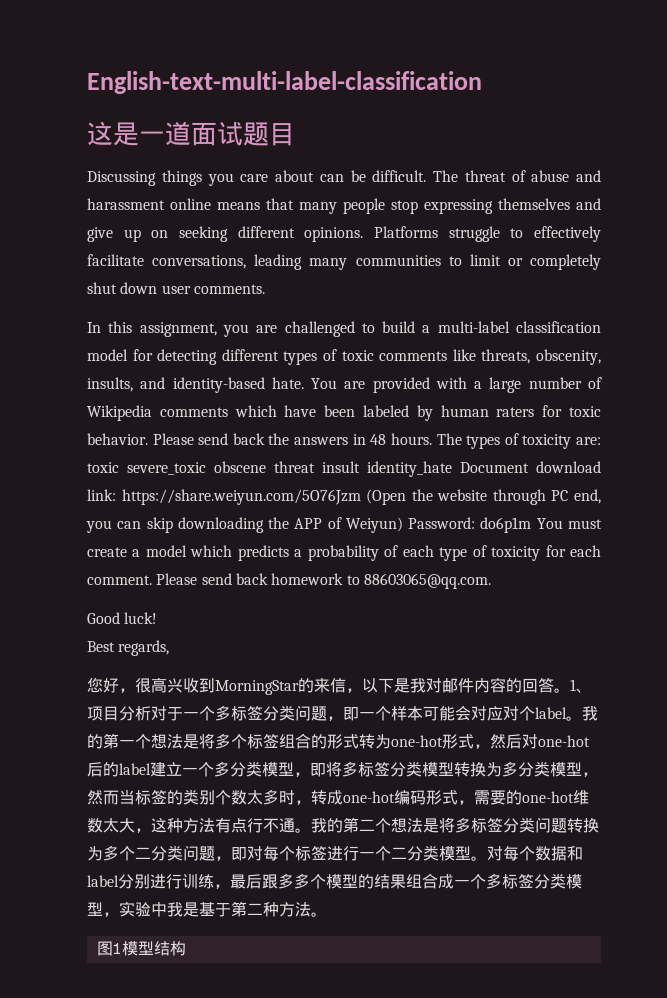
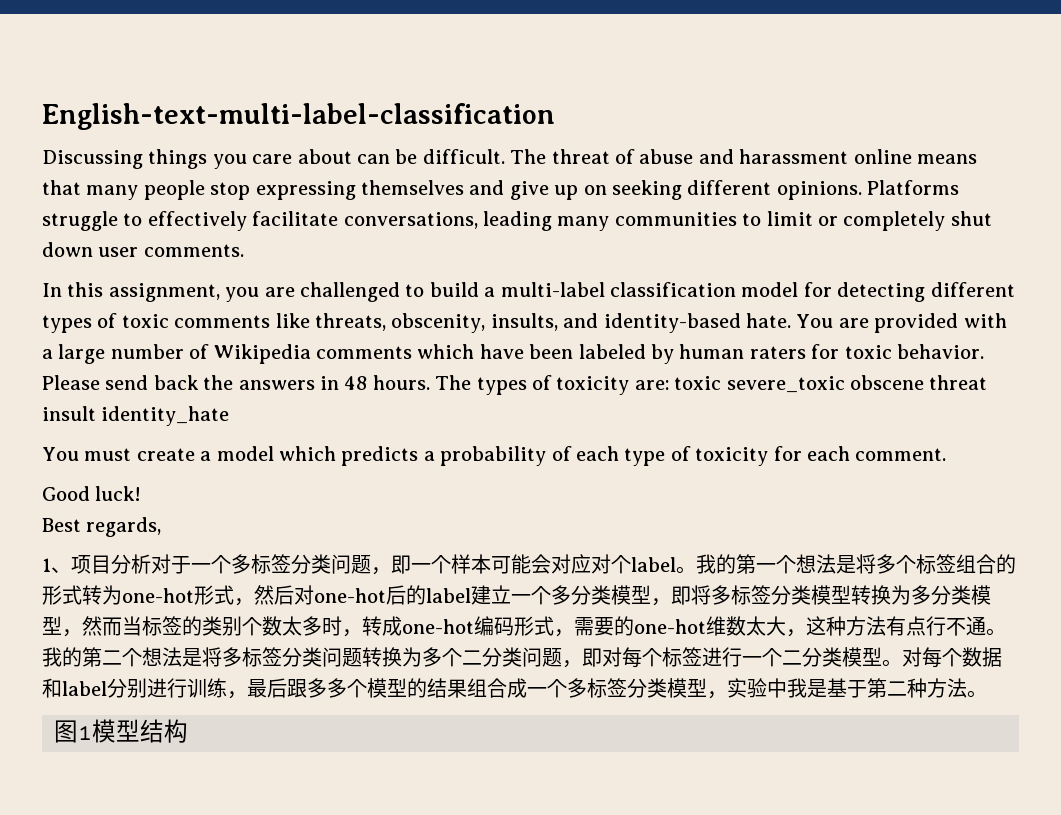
[87,121,295,146] // 这是一道面试题目 -> (555, 116) none
[460,461,601,473] [87,489,601,505] [86,517,532,533] Document download link: https://share.weiyun.com/5O76Jzm (Open the website through PC end, you can skip downloading the APP of Weiyun) Password: do6p1m -> (230, 416) //
[156,573,491,589] [87,612,158,624] [87,640,170,656] [87,677,570,695] Please send back homework to 88603065@qq.com. // Good luck! // Best regards, // 您好，很高兴收到MorningStar的来信，以下是我对邮件内容的回答。 -> [42,486,142,501] [42,517,162,537] // Good luck! // Best regards, //

